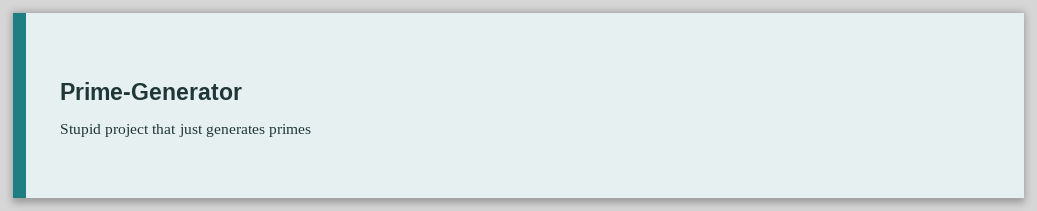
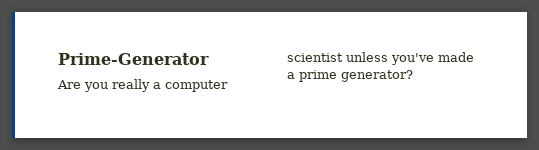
[60,124,311,137] Stupid project that just generates primes -> [57,79,228,92] [287,52,474,65] [287,70,413,82] Are you really a computer scientist unless you've made a prime generator?

